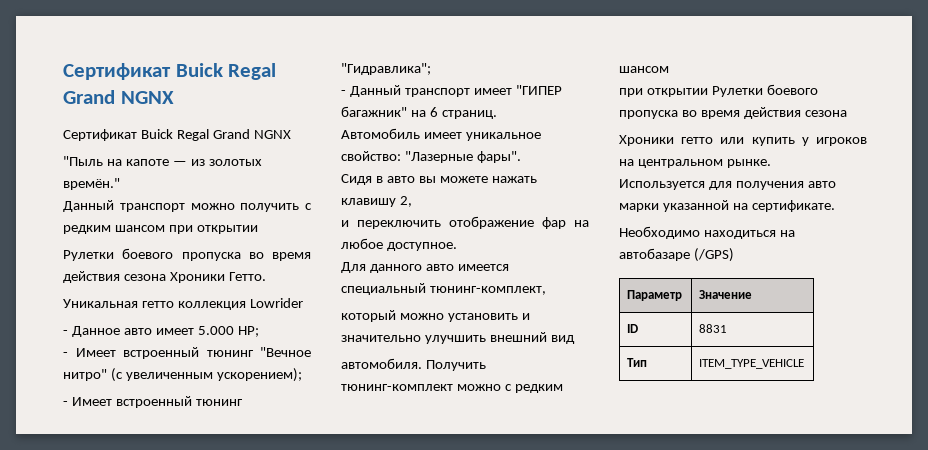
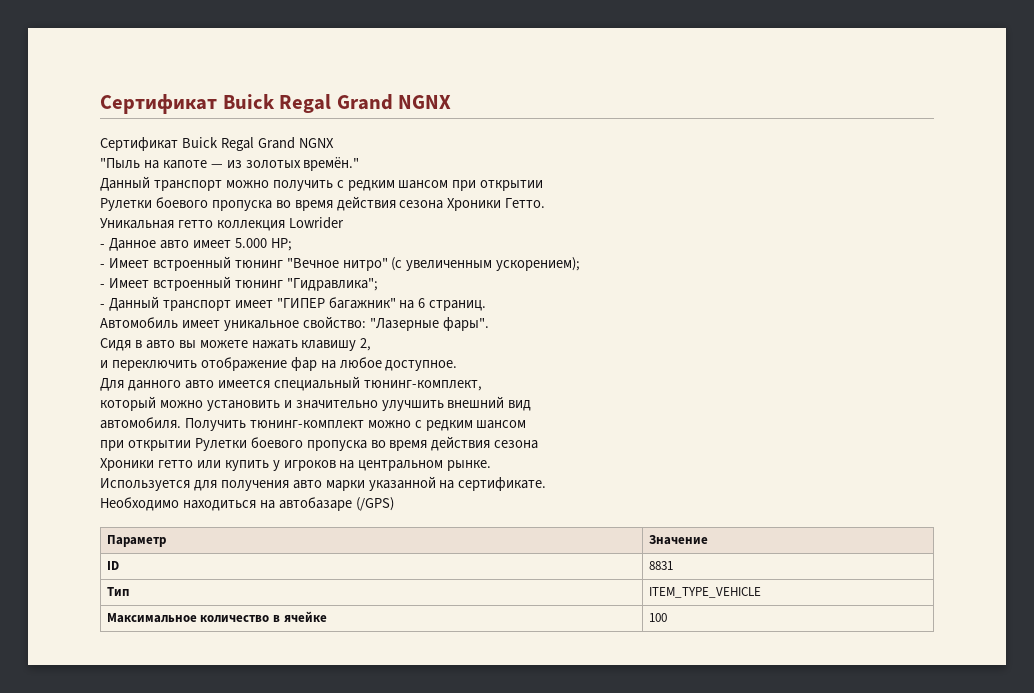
(805, 364) none -> [106,611,327,623] [648,613,667,622] // Максимальное количество в ячейке | 100

